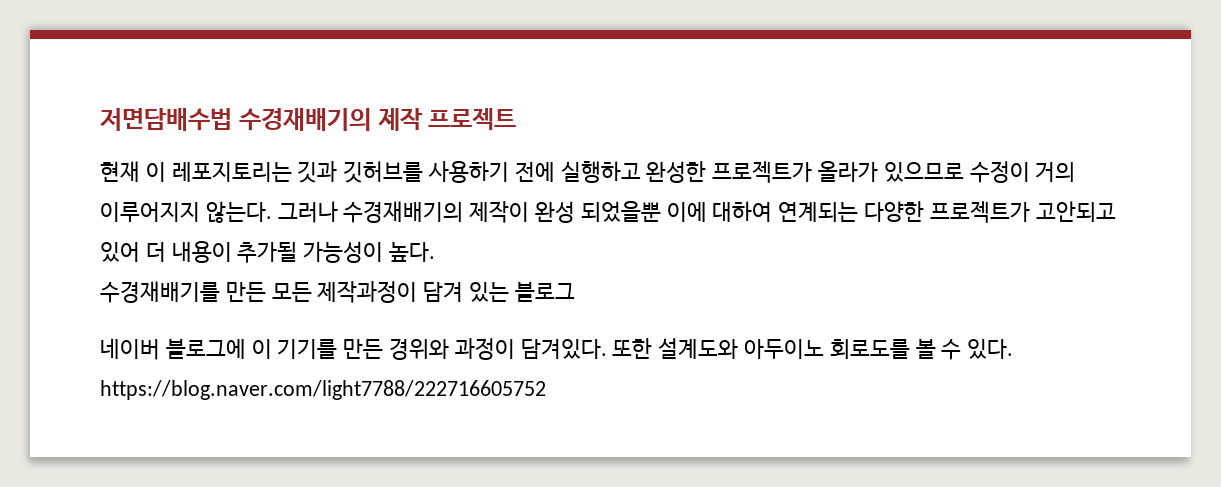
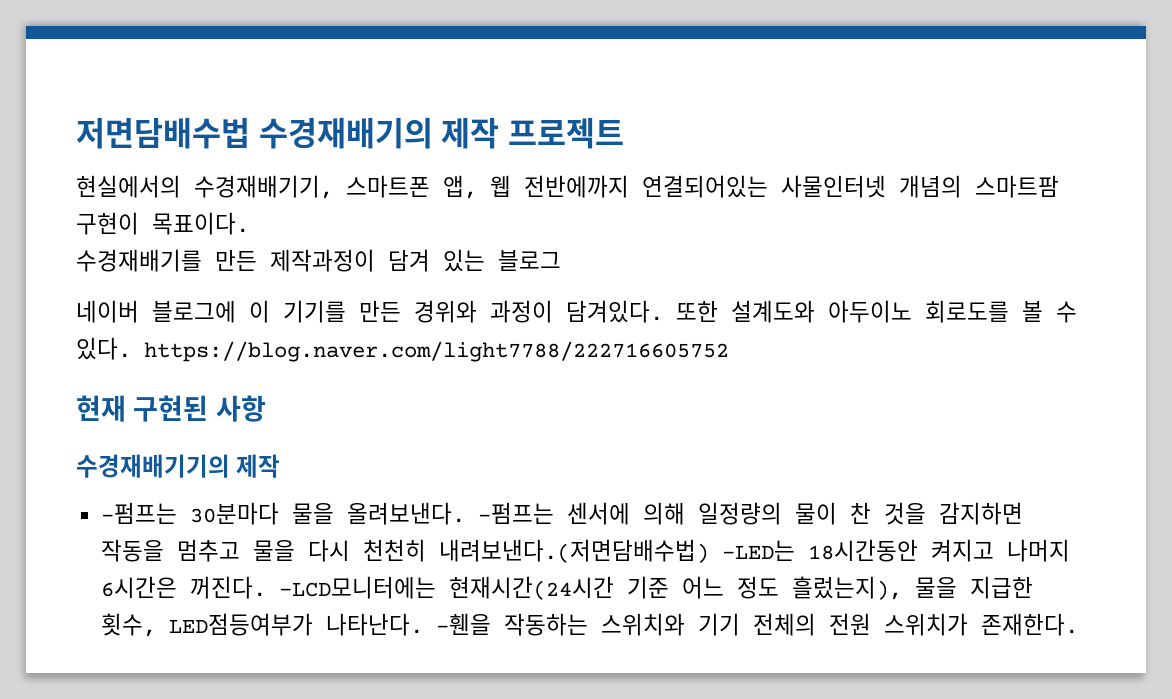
[100,161,1076,183] [100,201,1116,223] [100,241,436,263] 현재 이 레포지토리는 깃과 깃허브를 사용하기 전에 실행하고 완성한 프로젝트가 올라가 있으므로 수정이 거의 이루어지지 않는다. 그러나 수경재배기의 제작이 완성 되었을뿐 이에 대하여 연계되는 다양한 프로젝트가 고안되고 있어 더 내용이 추가될 가능성이 높다. -> [76,175,1059,199] [76,212,249,235] 현실에서의 수경재배기기, 스마트폰 앱, 웹 전반에까지 연결되어있는 사물인터넷 개념의 스마트팜 구현이 목표이다.
[271,282,312,302] 모든 -> (257, 260) none
(546, 390) none -> [76,395,266,422] [76,454,281,478] [100,502,1023,525] [100,539,1070,563] [100,576,1033,600] [100,613,1078,637] // 현재 구현된 사항 // 수경재배기기의 제작 // -펌프는 30분마다 물을 올려보낸다. -펌프는 센서에 의해 일정량의 물이 찬 것을 감지하면 작동을 멈추고 물을 다시 천천히 내려보낸다.(저면담배수법) -LED는 18시간동안 켜지고 나머지 6시간은 꺼진다. -LCD모니터에는 현재시간(24시간 기준 어느 정도 흘렀는지), 물을 지급한 횟수, LED점등여부가 나타난다. -휀을 작동하는 스위치와 기기 전체의 전원 스위치가 존재한다.

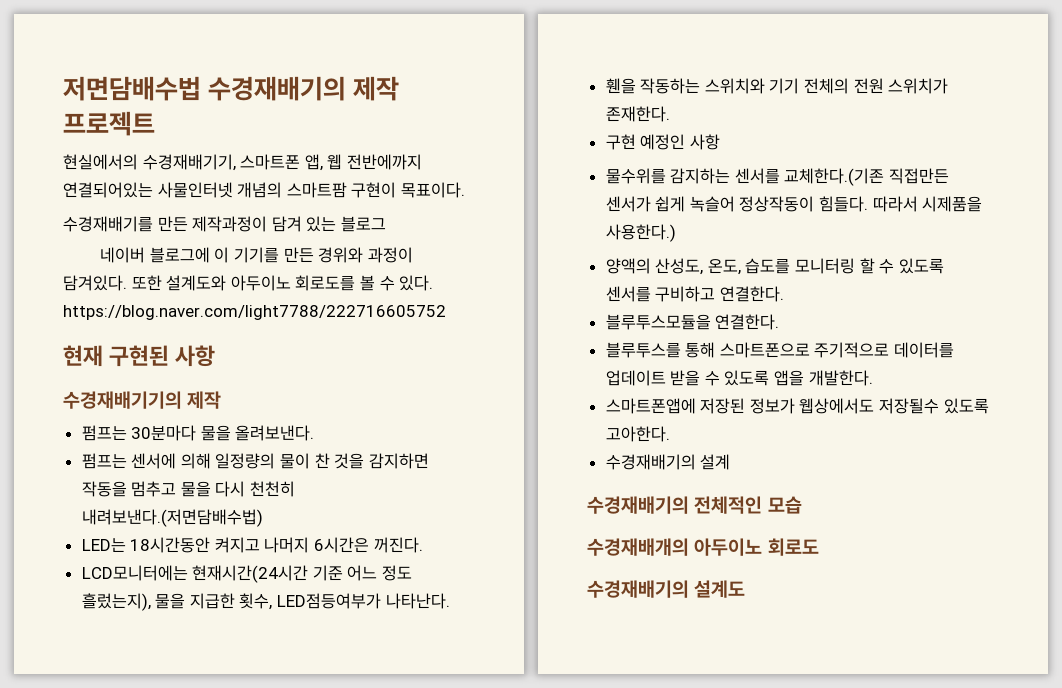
[100,502,177,524] -펌프는 -> [81,425,127,441] 펌프는
[477,502,554,524] -펌프는 -> [81,453,127,469] // 펌프는
[721,540,795,561] -LED는 -> [81,538,126,552] // LED는
[278,576,436,599] -LCD모니터에는 -> [81,565,188,581] // LCD모니터에는
[435,613,491,635] -휀을 -> [605,78,636,94] // 휀을
(1078, 624) none -> [605,134,720,150] [605,168,950,186] [605,196,983,212] [605,224,676,242] [605,258,944,275] [605,286,784,302] [605,314,780,330] [605,342,955,358] [605,370,873,386] [605,398,989,414] [605,426,670,442] [605,454,731,470] [587,496,802,514] [587,538,819,556] [587,580,746,598] // 구현 예정인 사항 // 물수위를 감지하는 센서를 교체한다.(기존 직접만든 센서가 쉽게 녹슬어 정상작동이 힘들다. 따라서 시제품을 사용한다.) // 양액의 산성도, 온도, 습도를 모니터링 할 수 있도록 센서를 구비하고 연결한다. // 블루투스모듈을 연결한다. // 블루투스를 통해 스마트폰으로 주기적으로 데이터를 업데이트 받을 수 있도록 앱을 개발한다. // 스마트폰앱에 저장된 정보가 웹상에서도 저장될수 있도록 고아한다. // 수경재배기의 설계 // 수경재배기의 전체적인 모습 // 수경재배개의 아두이노 회로도 // 수경재배기의 설계도

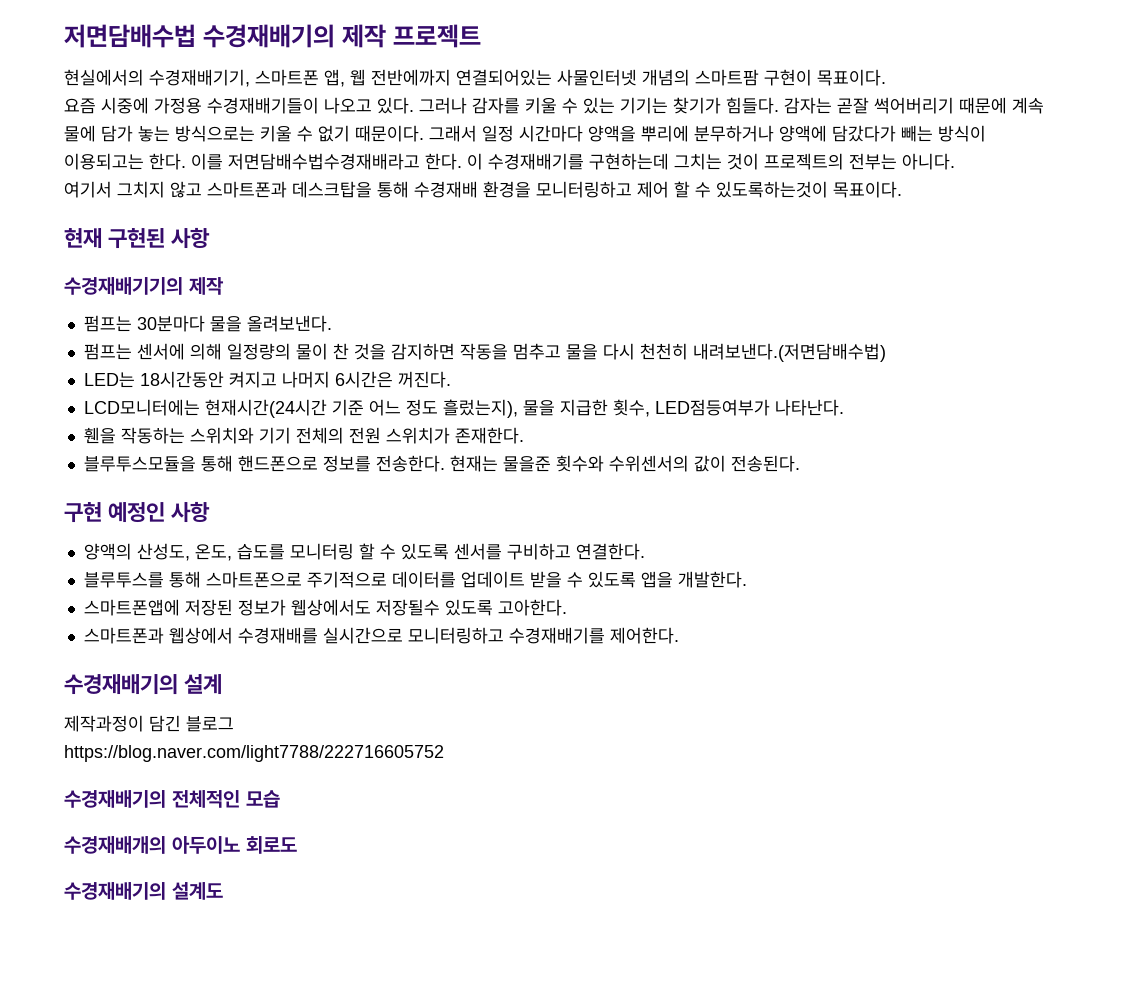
[63,216,386,232] [100,247,413,263] [63,275,434,291] [63,305,446,320] 수경재배기를 만든 제작과정이 담겨 있는 블로그 // 네이버 블로그에 이 기기를 만든 경위와 과정이 담겨있다. 또한 설계도와 아두이노 회로도를 볼 수 있다. https://blog.naver.com/light7788/222716605752 -> [64,97,1044,114] [64,125,986,142] [64,153,955,170] [64,181,902,198] 요즘 시중에 가정용 수경재배기들이 나오고 있다. 그러나 감자를 키울 수 있는 기기는 찾기가 힘들다. 감자는 곧잘 썩어버리기 때문에 계속 물에 담가 놓는 방식으로는 키울 수 없기 때문이다. 그래서 일정 시간마다 양액을 뿌리에 분무하거나 양액에 담갔다가 빼는 방식이 이용되고는 한다. 이를 저면담배수법수경재배라고 한다. 이 수경재배기를 구현하는데 그치는 것이 프로젝트의 전부는 아니다. // 여기서 그치지 않고 스마트폰과 데스크탑을 통해 수경재배 환경을 모니터링하고 제어 할 수 있도록하는것이 목표이다.
[605,134,720,150] [605,168,950,186] [605,196,983,212] [605,224,676,242] 구현 예정인 사항 // 물수위를 감지하는 센서를 교체한다.(기존 직접만든 센서가 쉽게 녹슬어 정상작동이 힘들다. 따라서 시제품을 사용한다.) -> [83,455,800,472] [64,501,211,523] 블루투스모듈을 통해 핸드폰으로 정보를 전송한다. 현재는 물을준 횟수와 수위센서의 값이 전송된다. // 구현 예정인 사항
[605,314,780,330] // 블루투스모듈을 연결한다. -> (645, 551) none
[605,454,731,470] 수경재배기의 설계 -> [83,627,679,644] [64,674,223,695] [64,715,234,732] [64,745,444,762] 스마트폰과 웹상에서 수경재배를 실시간으로 모니터링하고 수경재배기를 제어한다. // 수경재배기의 설계 // 제작과정이 담긴 블로그 // https://blog.naver.com/light7788/222716605752

